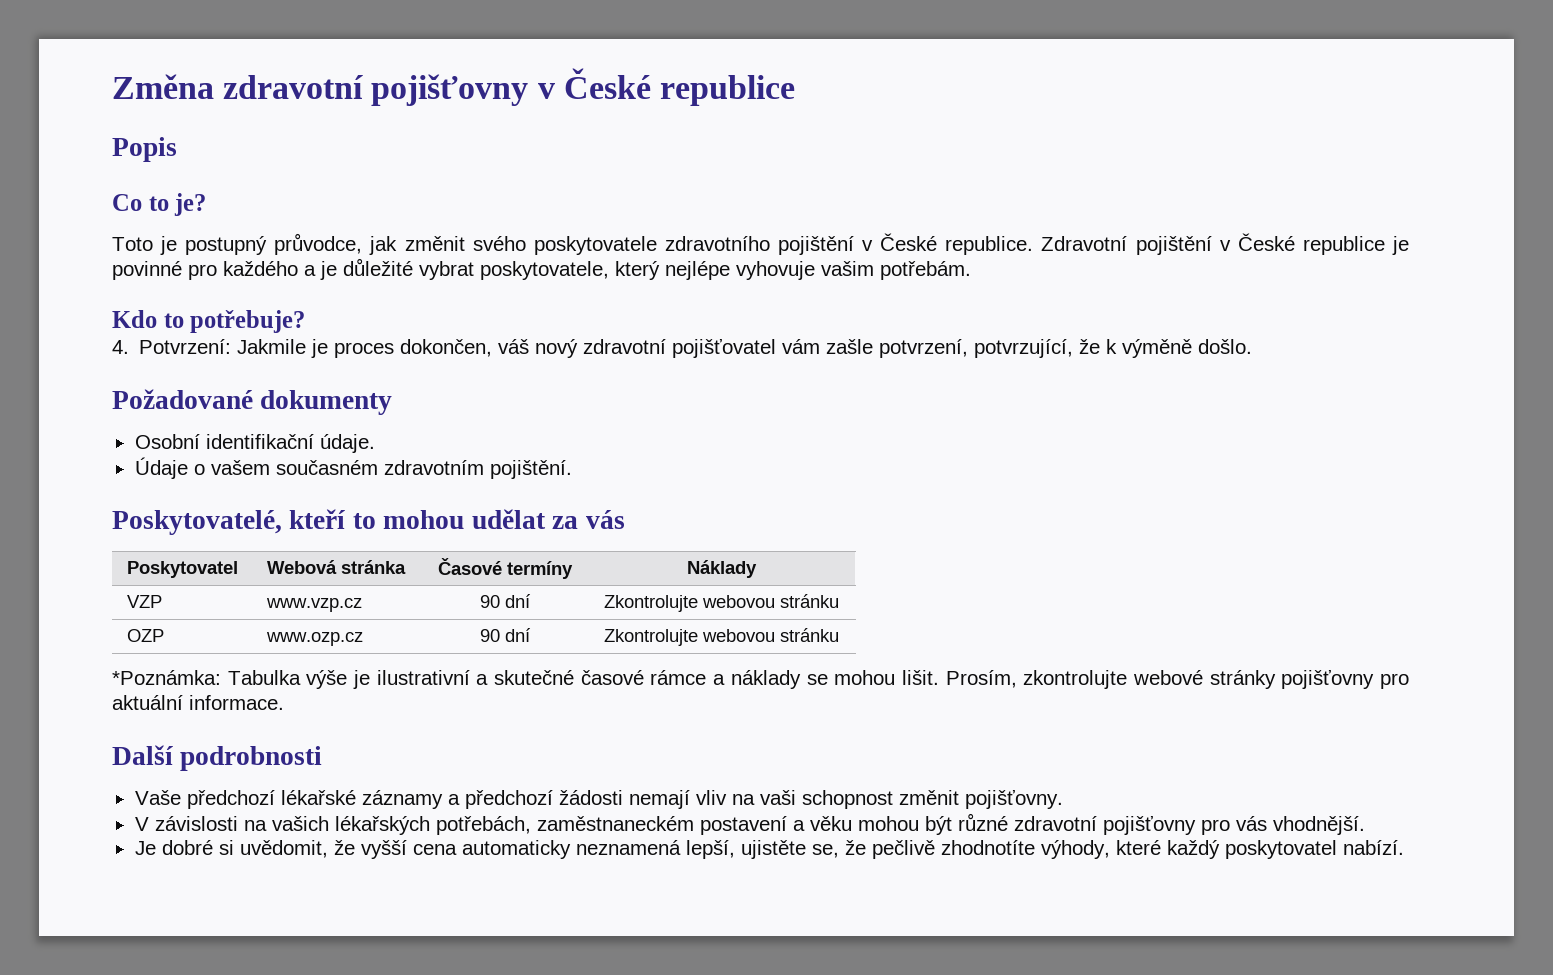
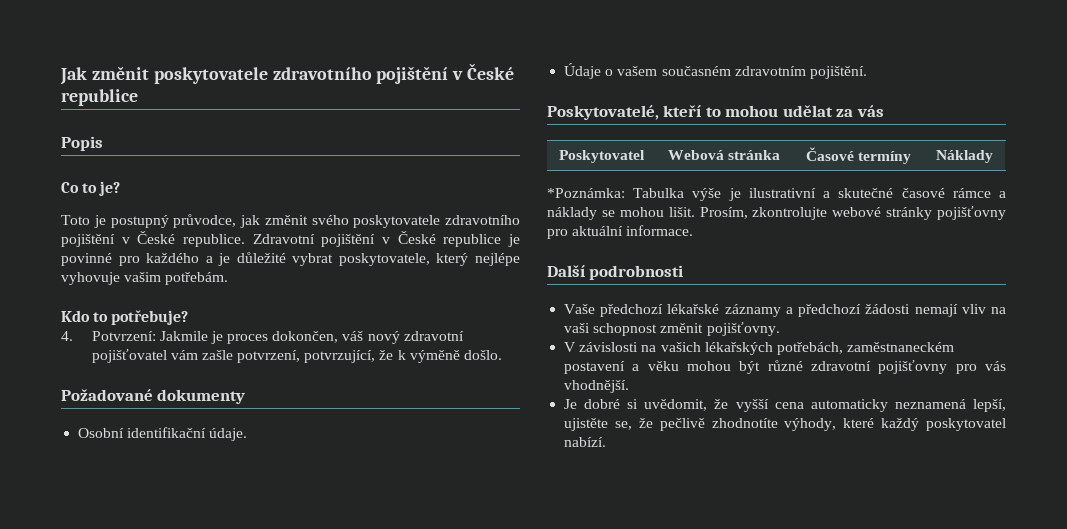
[112,74,529,106] Změna zdravotní pojišťovny -> [60,66,449,85] Jak změnit poskytovatele zdravotního pojištění
[126,595,162,608] [265,598,362,612] [480,594,531,608] [604,594,839,612] [126,629,164,642] [265,632,363,646] [480,628,531,642] [604,628,839,646] // VZP | www.vzp.cz | 90 dní | Zkontrolujte webovou stránku // OZP | www.ozp.cz | 90 dní | Zkontrolujte webovou stránku -> (993, 156) none

